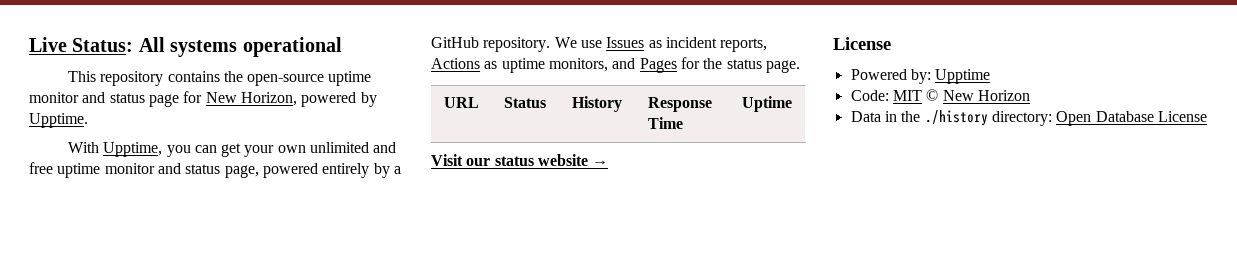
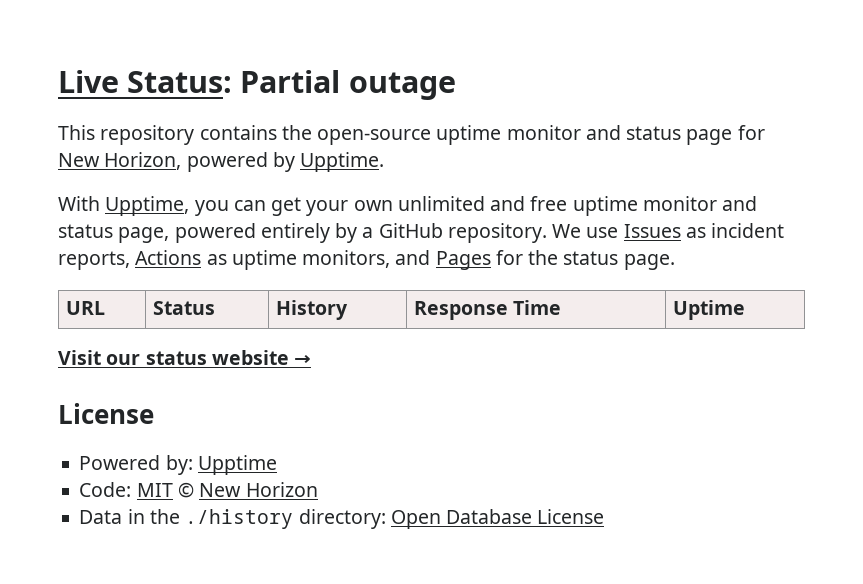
[138,37,342,57] All systems operational -> [240,70,456,100] Partial outage

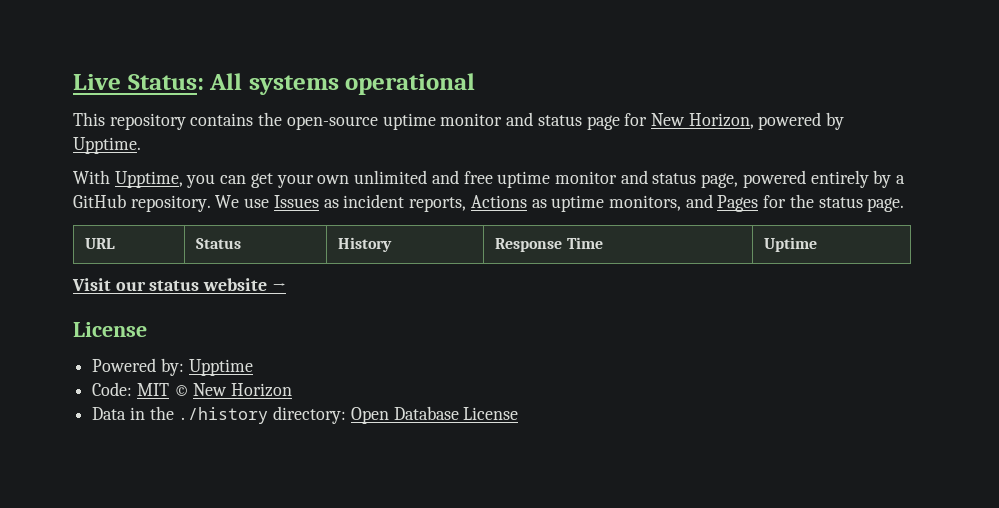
[240,70,456,100] Partial outage -> [209,73,476,95] All systems operational

